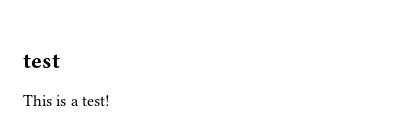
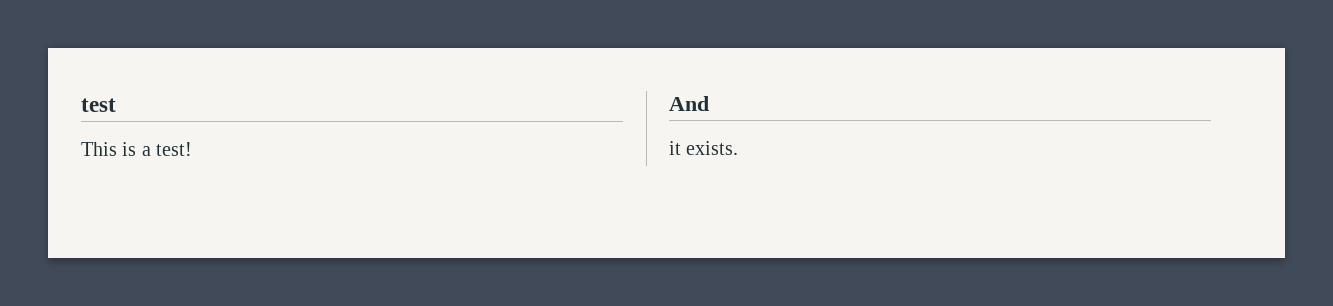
(110, 100) none -> [669,96,709,111] [669,141,739,155] // And // it exists.

